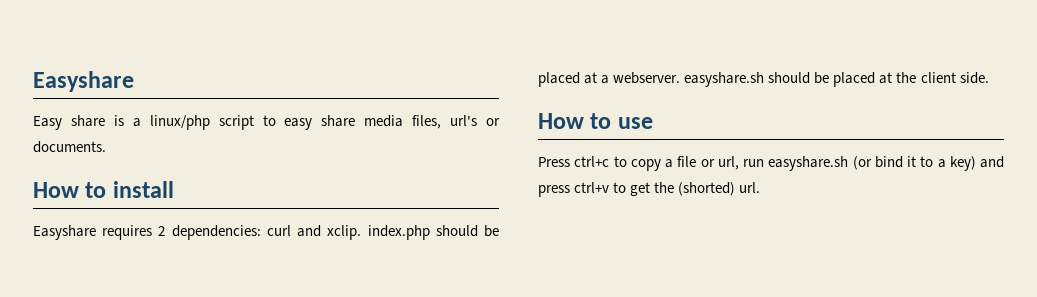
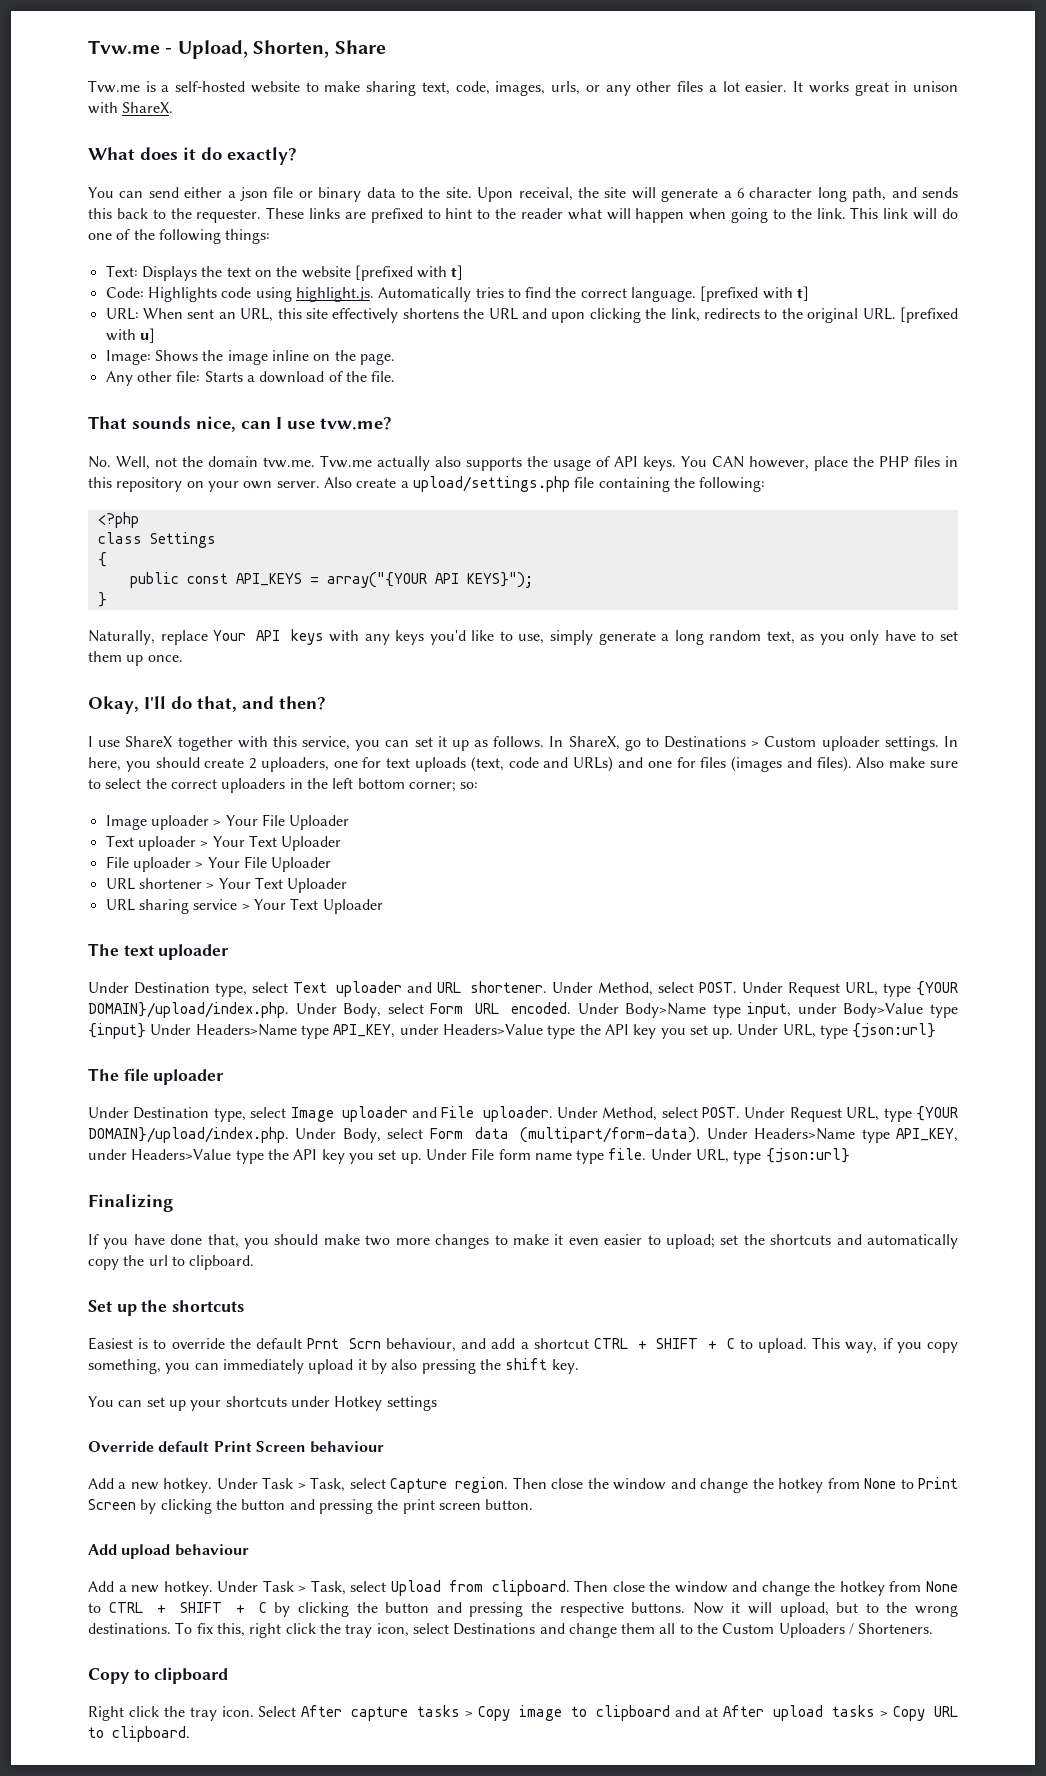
[33,71,134,92] [33,115,501,130] [33,141,106,153] [33,181,174,198] [33,225,500,240] [538,72,989,87] [538,113,653,129] [538,156,1004,171] [538,182,761,197] Easyshare // Easy share is a linux/php script to easy share media files, url's or documents. // How to install // Easyshare requires 2 dependencies: curl and xclip. index.php should be placed at a webserver. easyshare.sh should be placed at the client side. // How to use // Press ctrl+c to copy a file or url, run easyshare.sh (or bind it to a key) and press ctrl+v to get the (shorted) url. -> [88,40,386,59] [88,80,959,96] [88,102,174,114] [88,147,297,165] [88,187,958,202] [88,207,959,223] [88,229,271,244] [105,265,464,281] [105,286,810,302] [105,307,958,323] [105,328,155,343] [105,350,395,365] [105,371,396,386] [88,416,392,432] [88,455,958,471] [88,476,766,492] [97,512,139,528] [97,532,216,548] [97,552,107,567] [129,572,533,588] [97,592,107,607] [88,629,958,645] [88,651,183,666] [88,696,326,714] [88,736,958,751] [88,756,958,772] [88,778,479,793] [105,814,350,830] [105,835,342,851] [105,856,332,872] [105,877,348,893] [105,898,383,914] [88,943,230,960] [88,981,958,997] [88,1002,958,1018] [88,1023,937,1039] [88,1068,225,1085] [88,1106,959,1122] [88,1127,959,1143] [88,1148,850,1164] [88,1194,173,1212] [88,1234,958,1249] [88,1255,255,1270] [88,1300,245,1316] [88,1337,959,1353] [88,1358,579,1374] [88,1396,437,1411] [88,1441,385,1453] [88,1477,959,1493] [88,1499,534,1514] [88,1544,249,1559] [88,1580,958,1596] [88,1602,958,1617] [88,1622,934,1638] [88,1667,229,1684] [88,1705,958,1721] [88,1726,190,1742] Tvw.me - Upload, Shorten, Share // Tvw.me is a self-hosted website to make sharing text, code, images, urls, or any other files a lot easier. It works great in unison with ShareX. // What does it do exactly? // You can send either a json file or binary data to the site. Upon receival, the site will generate a 6 character long path, and sends this back to the requester. These links are prefixed to hint to the reader what will happen when going to the link. This link will do one of the following things: // Text: Displays the text on the website [prefixed with t] // Code: Highlights code using highlight.js. Automatically tries to find the correct language. [prefixed with t] // URL: When sent an URL, this site effectively shortens the URL and upon clicking the link, redirects to the original URL. [prefixed with u] // Image: Shows the image inline on the page. // Any other file: Starts a download of the file. // That sounds nice, can I use tvw.me? // No. Well, not the domain tvw.me. Tvw.me actually also supports the usage of API keys. You CAN however, place the PHP files in this repository on your own server. Also create a upload/settings.php file containing the following: // <?php // class Settings // { // public const API_KEYS = array("{YOUR API KEYS}"); // } // Naturally, replace Your API keys with any keys you'd like to use, simply generate a long random text, as you only have to set them up once. // Okay, I'll do that, and then? // I use ShareX together with this service, you can set it up as follows. In ShareX, go to Destinations > Custom uploader settings. In here, you should create 2 uploaders, one for text uploads (text, code and URLs) and one for files (images and files). Also make sure to select the correct uploaders in the left bottom corner; so: // Image uploader > Your File Uploader // Text uploader > Your Text Uploader // File uploader > Your File Uploader // URL shortener > Your Text Uploader // URL sharing service > Your Text Uploader // The text uploader // Under Destination type, select Text uploader and URL shortener. Under Method, select POST. Under Request URL, type {YOUR DOMAIN}/upload/index.php. Under Body, select Form URL encoded. Under Body>Name type input, under Body>Value type {input} Under Headers>Name type API_KEY, under Headers>Value type the API key you set up. Under URL, type {json:url} // The file uploader // Under Destination type, select Image uploader and File uploader. Under Method, select POST. Under Request URL, type {YOUR DOMAIN}/upload/index.php. Under Body, select Form data (multipart/form-data). Under Headers>Name type API_KEY, under Headers>Value type the API key you set up. Under File form name type file. Under URL, type {json:url} // Finalizing // If you have done that, you should make two more changes to make it even easier to upload; set the shortcuts and automatically copy the url to clipboard. // Set up the shortcuts // Easiest is to override the default Prnt Scrn behaviour, and add a shortcut CTRL + SHIFT + C to upload. This way, if you copy something, you can immediately upload it by also pressing the shift key. // You can set up your shortcuts under Hotkey settings // Override default Print Screen behaviour // Add a new hotkey. Under Task > Task, select Capture region. Then close the window and change the hotkey from None to Print Screen by clicking the button and pressing the print screen button. // Add upload behaviour // Add a new hotkey. Under Task > Task, select Upload from clipboard. Then close the window and change the hotkey from None to CTRL + SHIFT + C by clicking the button and pressing the respective buttons. Now it will upload, but to the wrong destinations. To fix this, right click the tray icon, select Destinations and change them all to the Custom Uploaders / Shorteners. // Copy to clipboard // Right click the tray icon. Select After capture tasks > Copy image to clipboard and at After upload tasks > Copy URL to clipboard.

